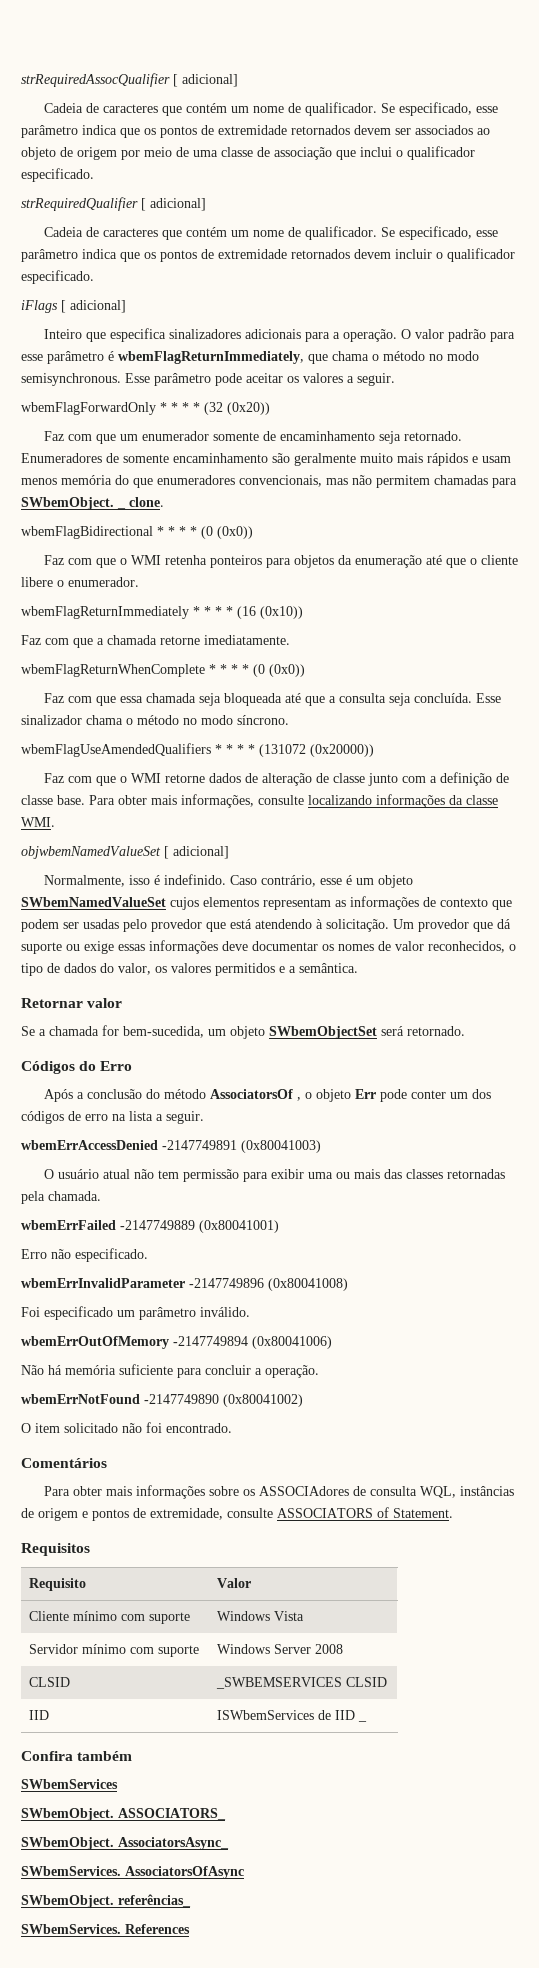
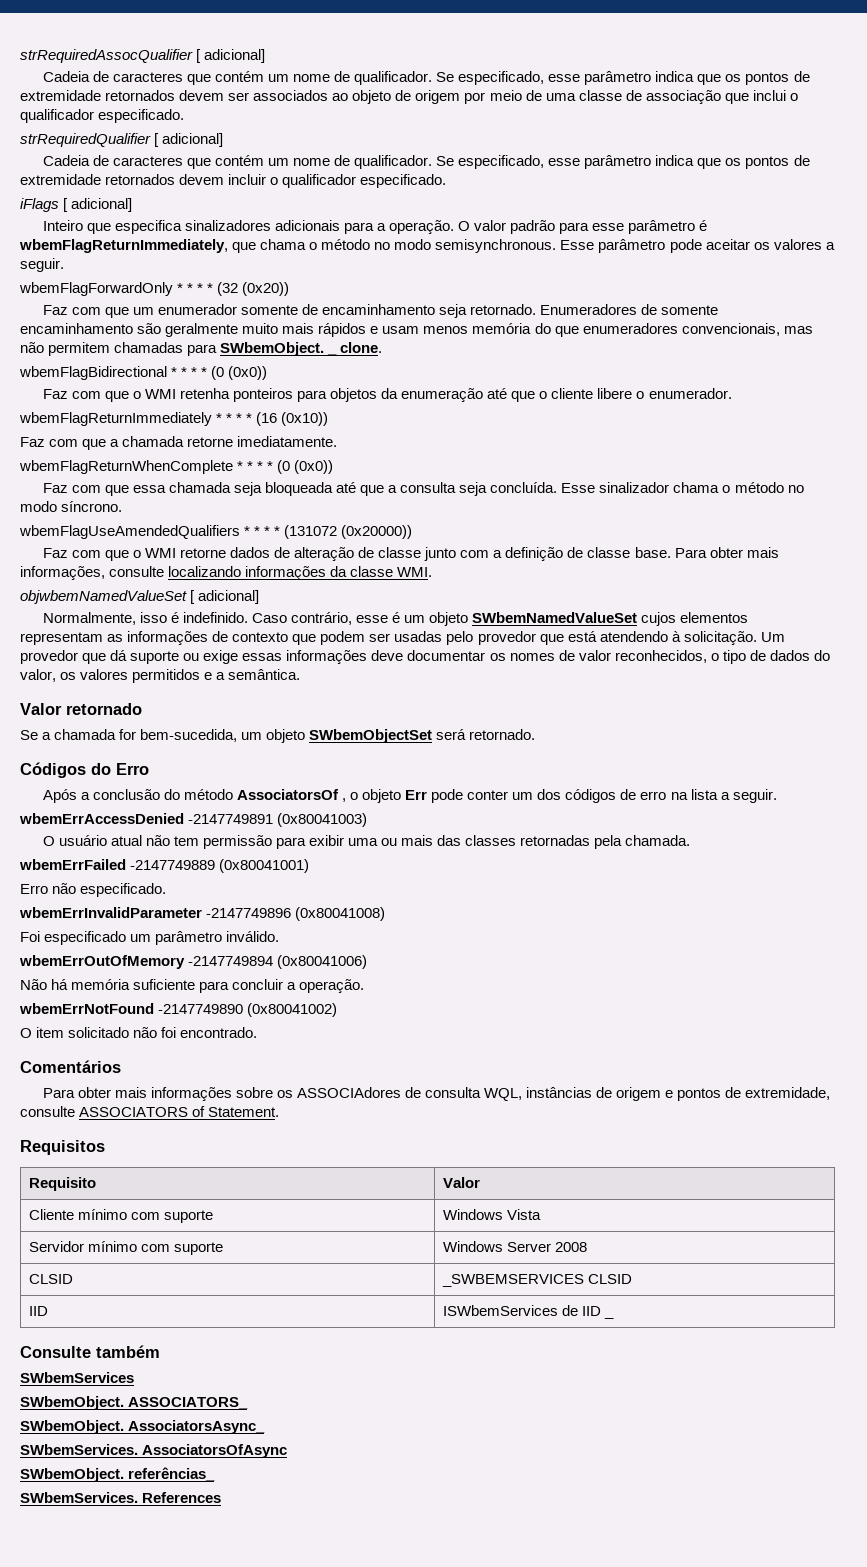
[21,998,123,1008] Retornar valor -> [20,703,142,715] Valor retornado
[21,1751,73,1761] Confira -> [20,1346,91,1358] Consulte

